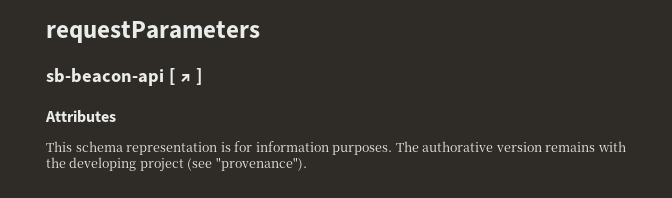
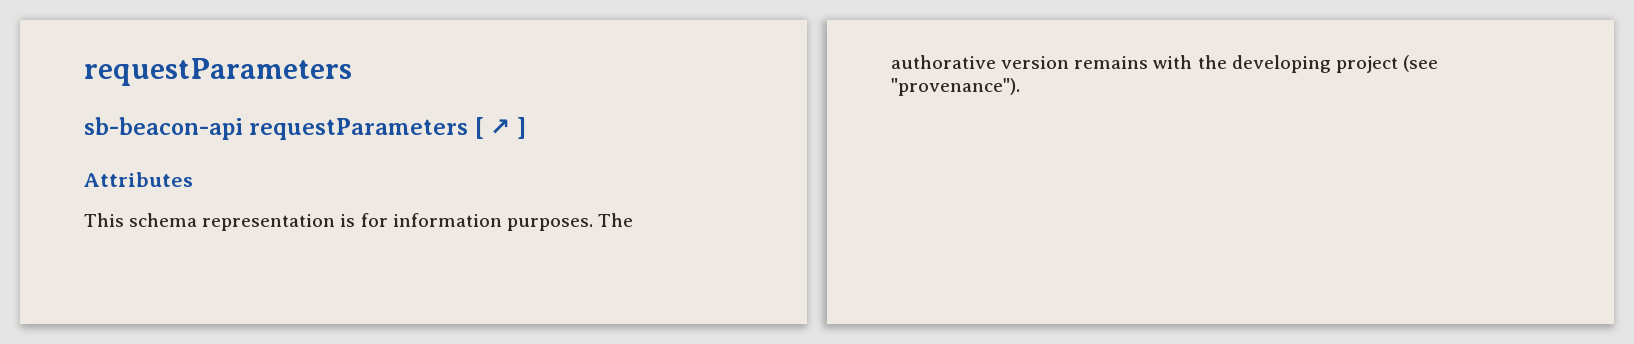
(164, 77) none -> [249,118,469,140] requestParameters

